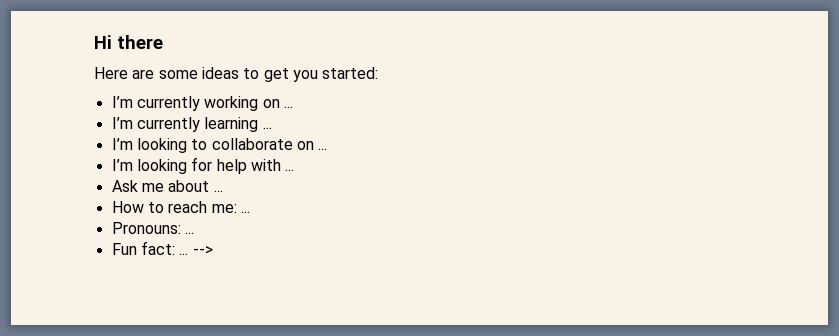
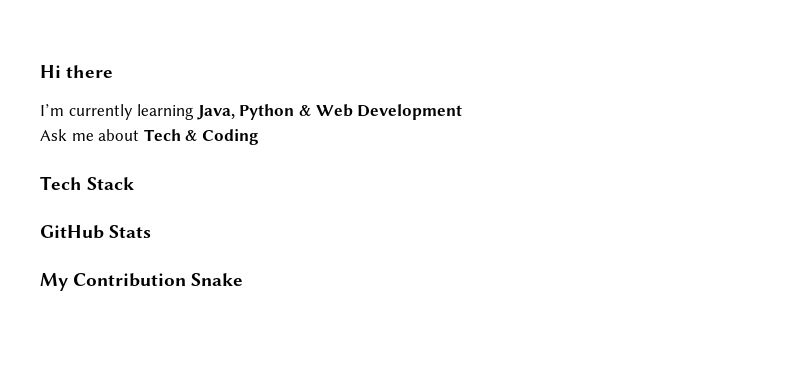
[94,67,379,82] [111,96,293,111] [111,117,272,132] [111,138,328,153] [111,157,295,174] [111,180,223,192] [111,201,250,213] [111,222,194,234] [111,241,213,255] Here are some ideas to get you started: // I’m currently working on ... // I’m currently learning ... // I’m looking to collaborate on ... // I’m looking for help with ... // Ask me about ... // How to reach me: ... // Pronouns: ... // Fun fact: ... --> -> [40,104,463,120] [40,129,259,145] [40,176,135,190] [40,225,152,239] [40,273,244,291] I’m currently learning Java, Python & Web Development // Ask me about Tech & Coding // Tech Stack // GitHub Stats // My Contribution Snake

